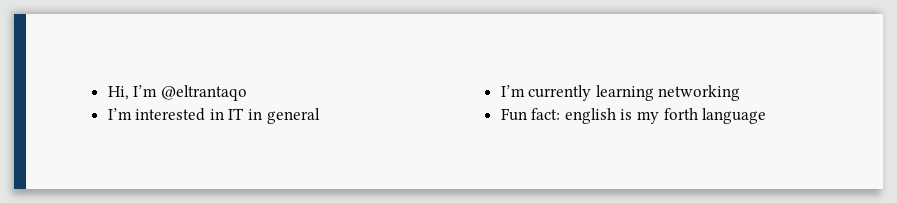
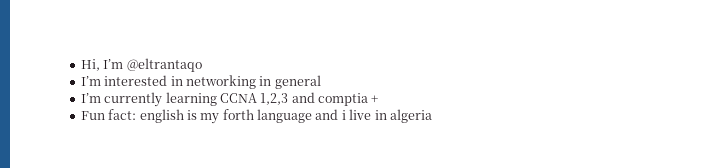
[228,108,245,120] IT -> [185,75,256,89] networking
[658,85,741,101] networking -> [219,92,379,106] CCNA 1,2,3 and comptia +
(767, 116) none -> [315,109,432,123] and i live in algeria

